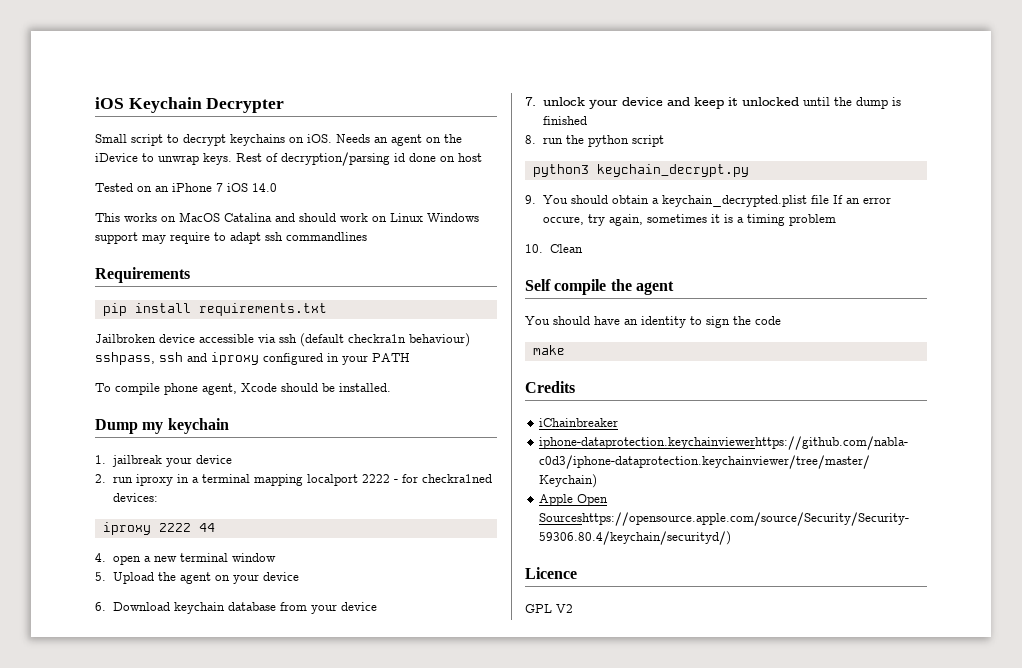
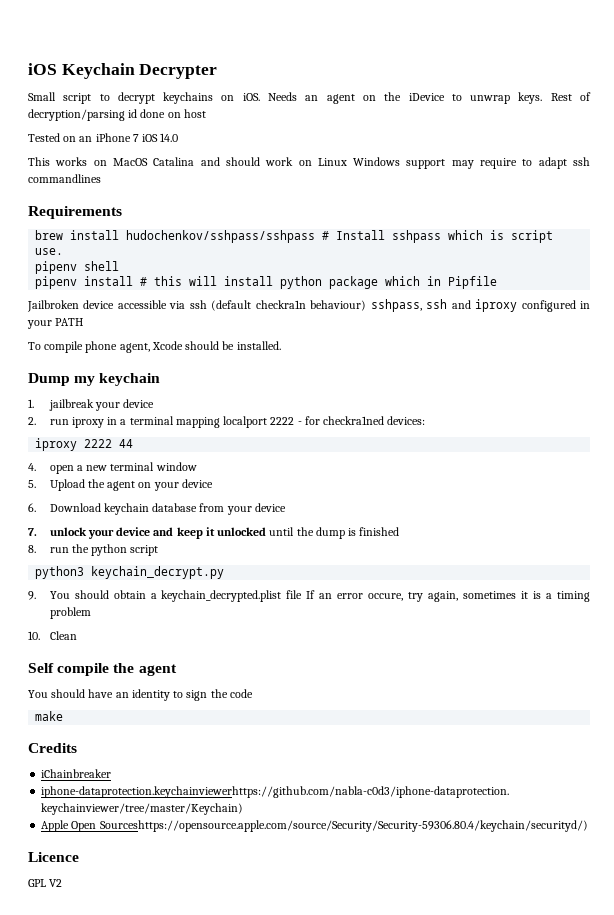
[102,303,327,316] pip install requirements.txt -> [35,230,554,243] [35,248,64,255] [35,261,120,274] [35,276,498,289] brew install hudochenkov/sshpass/sshpass # Install sshpass which is script use. // pipenv shell // pipenv install # this will install python package which in Pipfile

